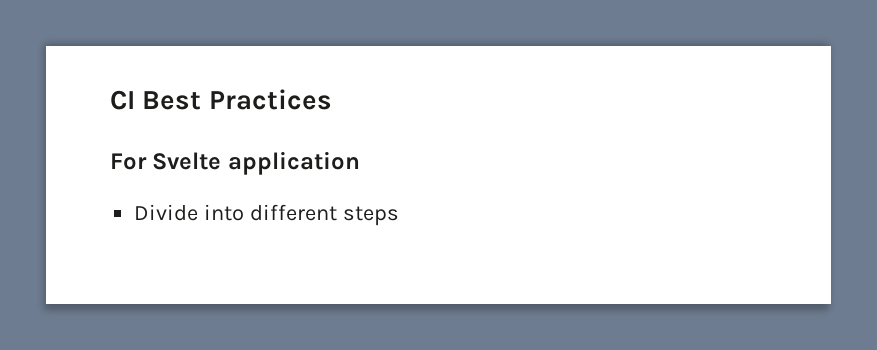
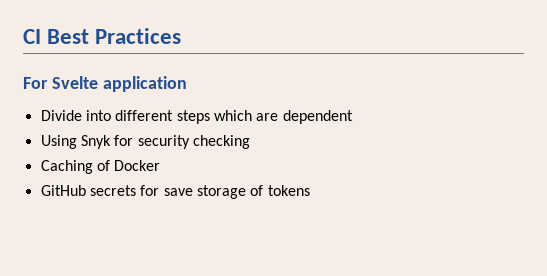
(400, 216) none -> [213,110,353,124] [40,135,250,149] [40,160,161,174] [40,185,310,199] which are dependent // Using Snyk for security checking // Caching of Docker // GitHub secrets for save storage of tokens

